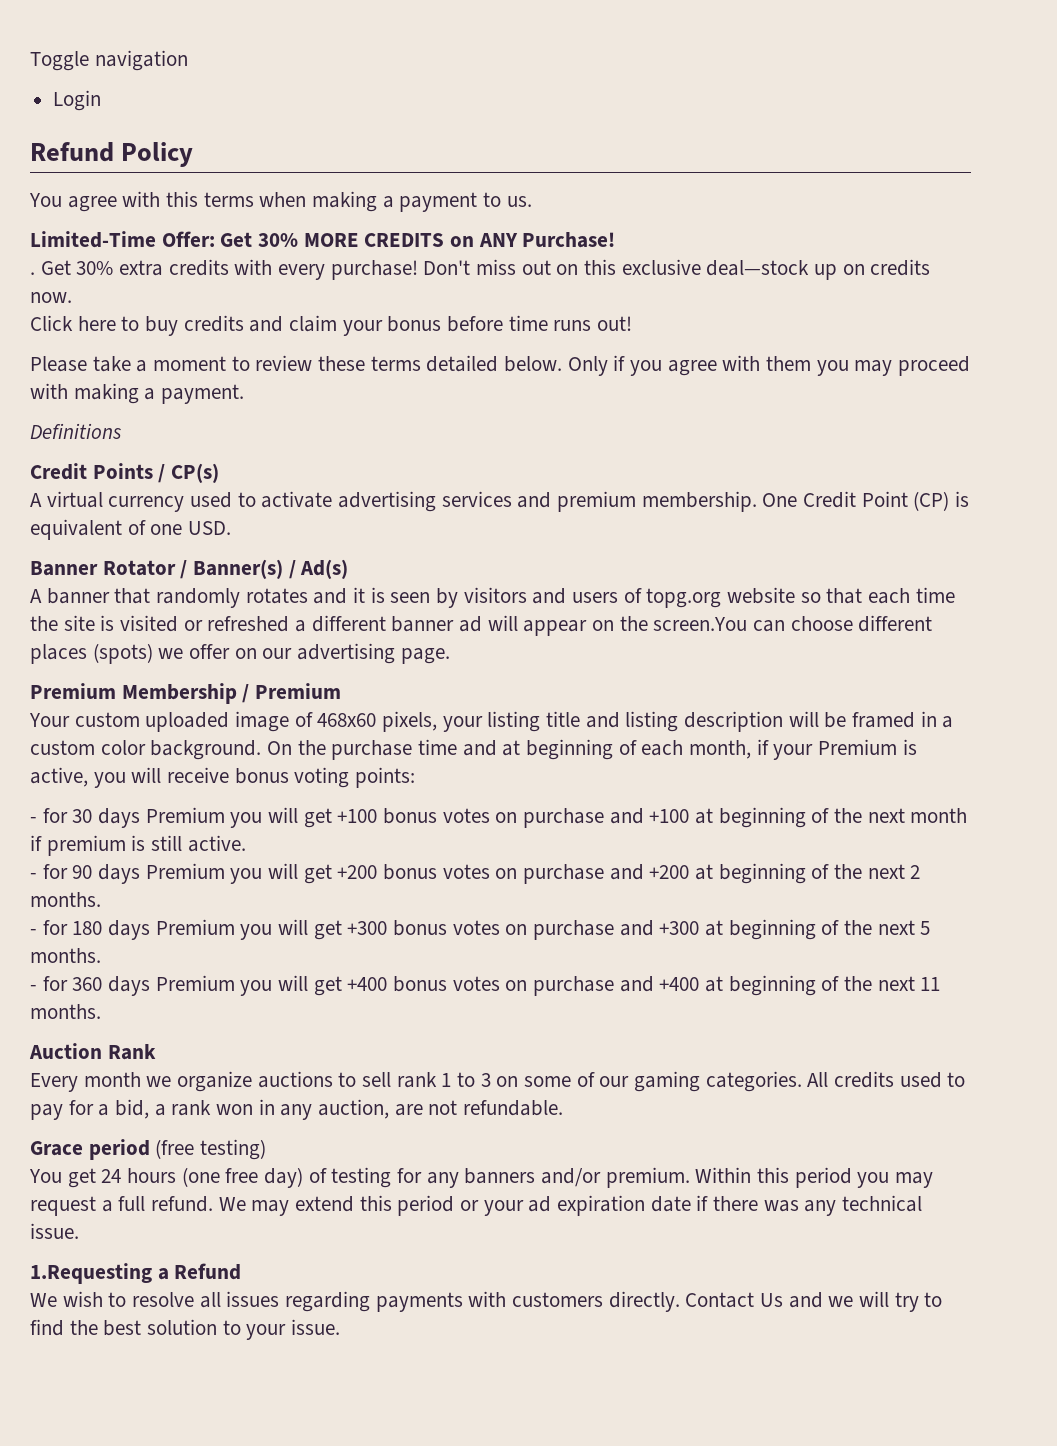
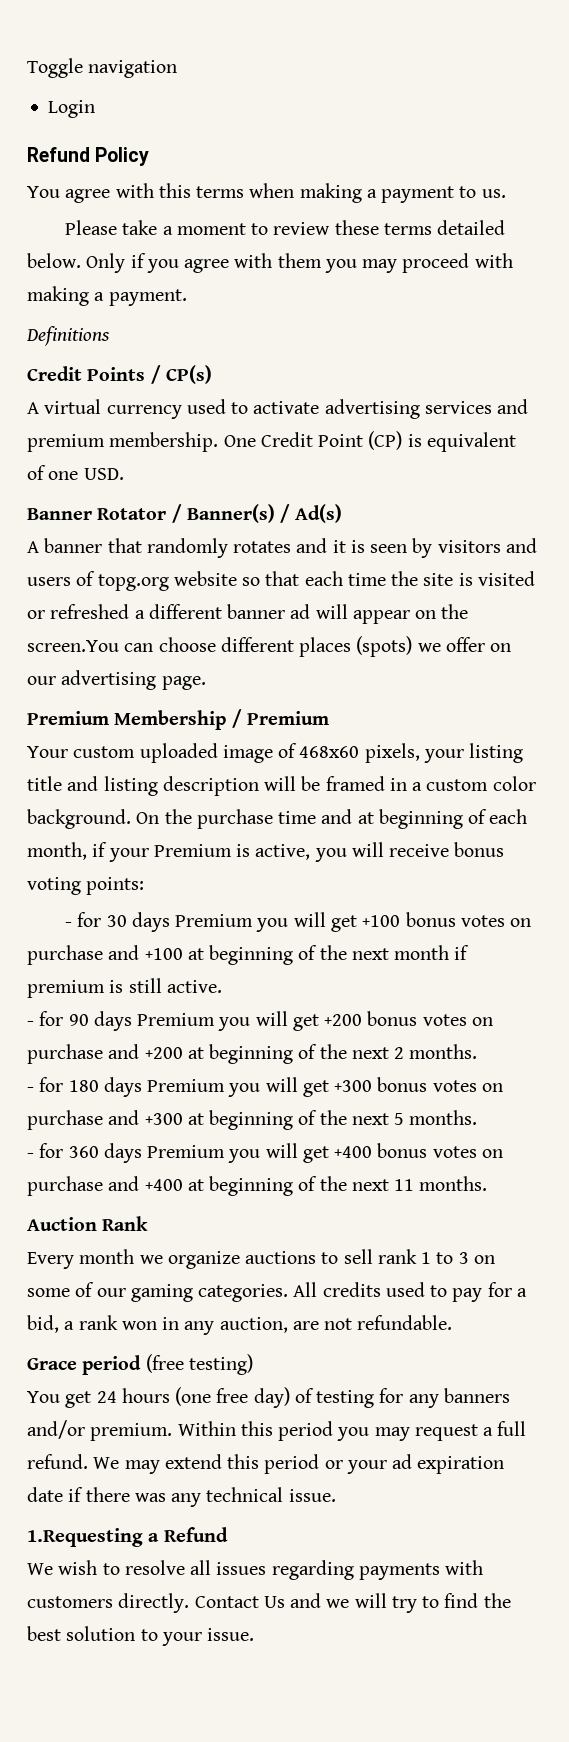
[30,231,616,248] [30,259,931,280] [30,292,72,303] [30,315,633,336] // Limited-Time Offer: Get 30% MORE CREDITS on ANY Purchase! // . Get 30% extra credits with every purchase! Don't miss out on this exclusive deal—stock up on credits now. // Click here to buy credits and claim your bonus before time runs out! -> (506, 193) none

